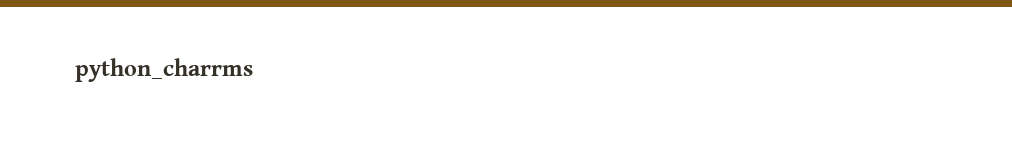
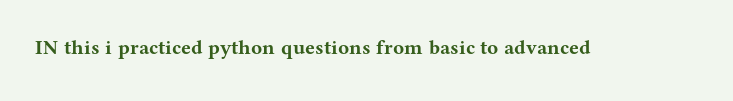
[75,58,253,82] python_charrms -> [35,40,591,59] IN this i practiced python questions from basic to advanced

